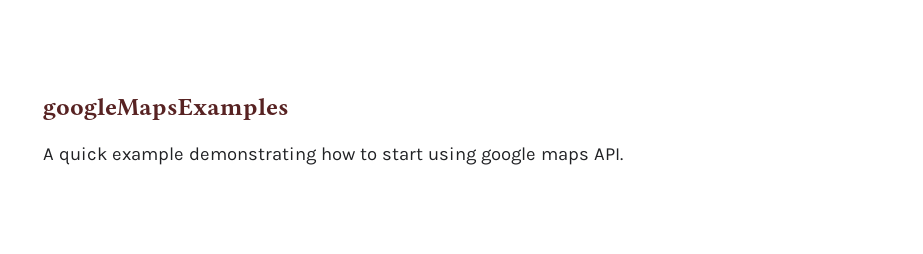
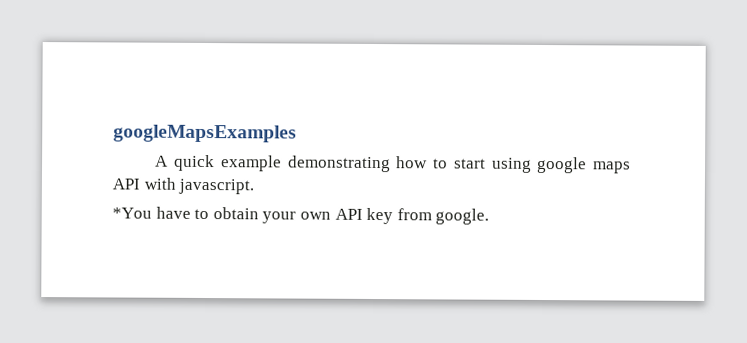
[593,148,623,161] API. -> [112,177,255,195] [112,206,490,225] API with javascript. // *You have to obtain your own API key from google.

